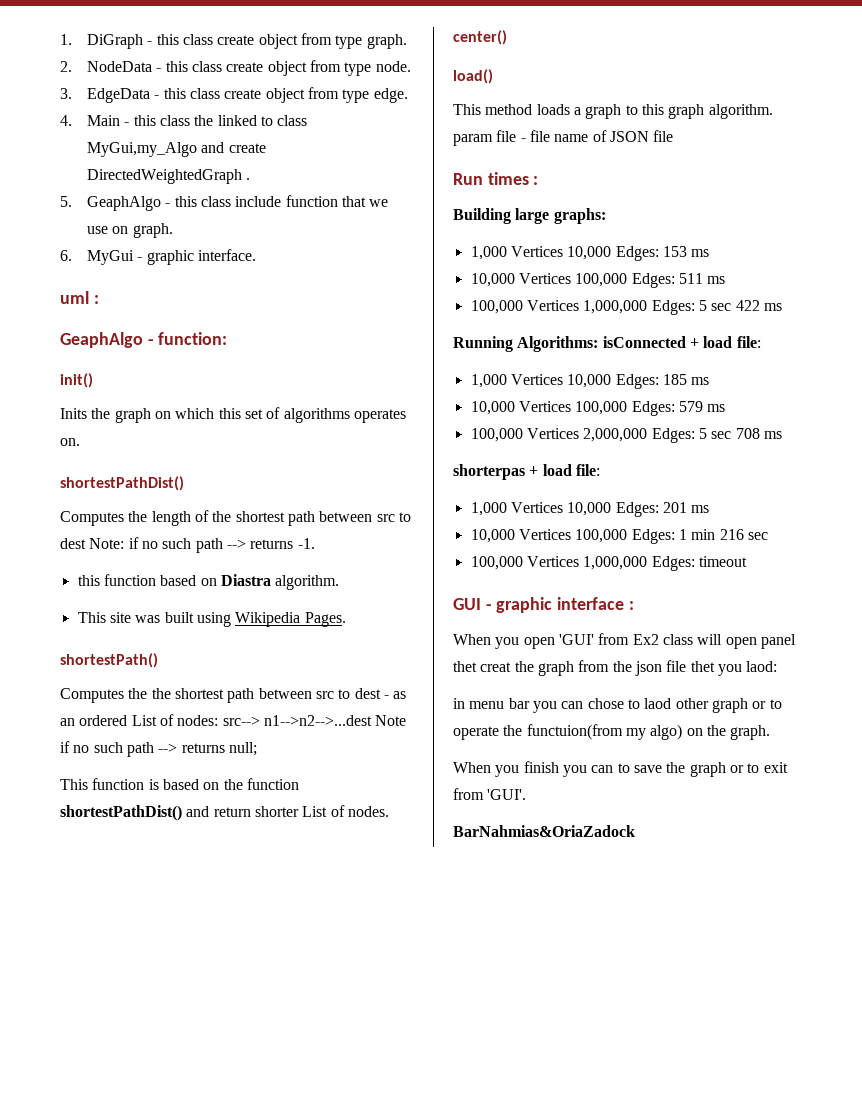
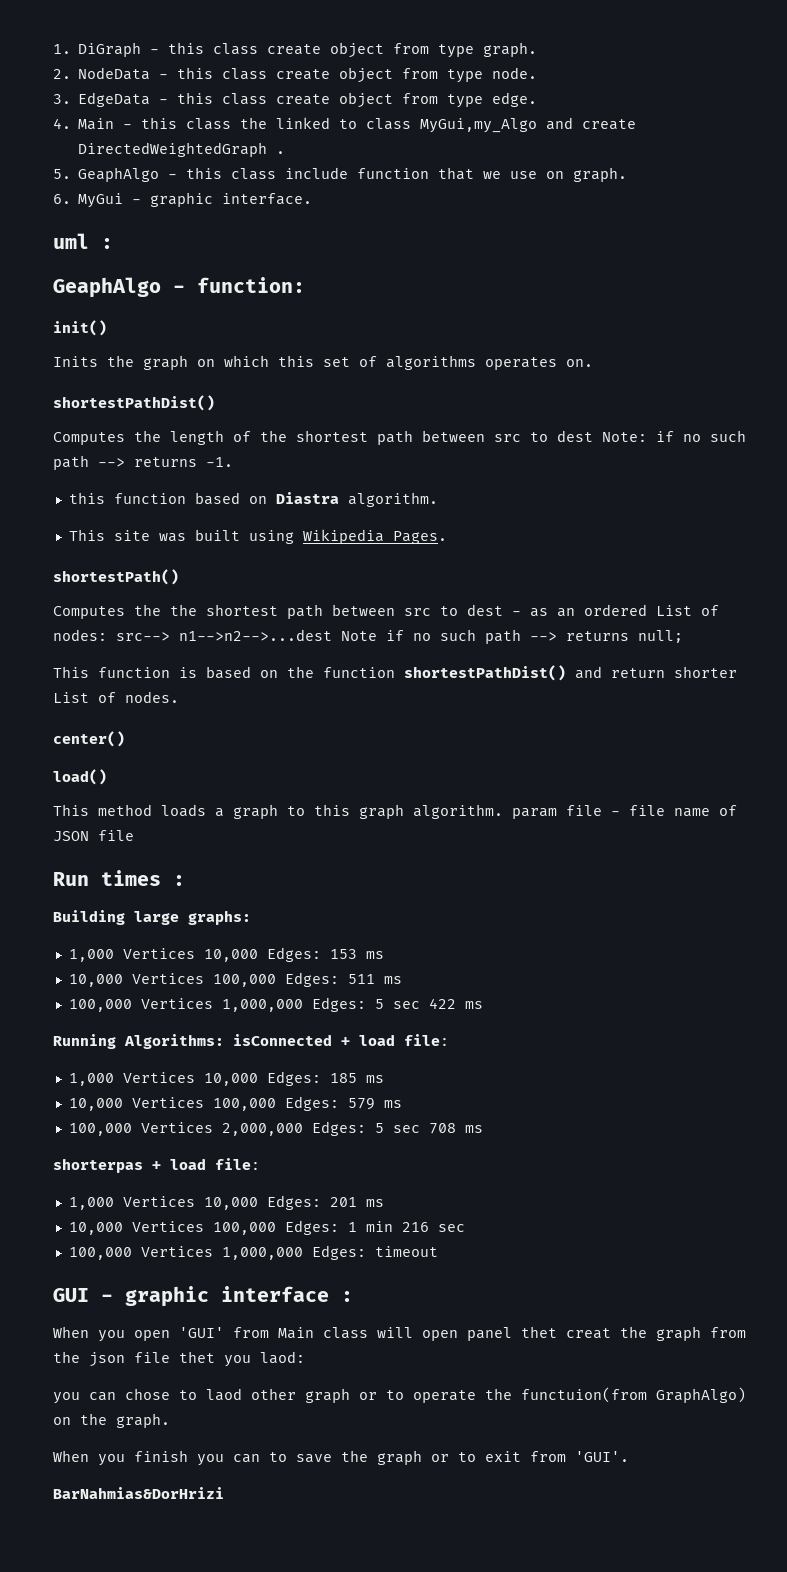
[632,634,659,645] Ex2 -> [278,1327,314,1339] Main
[453,698,530,709] in menu bar -> (305, 1357) none
[625,724,683,740] my algo) -> [656,1387,746,1403] GraphAlgo)
[453,825,635,837] BarNahmias&OriaZadock -> [53,1487,224,1499] BarNahmias&DorHrizi

